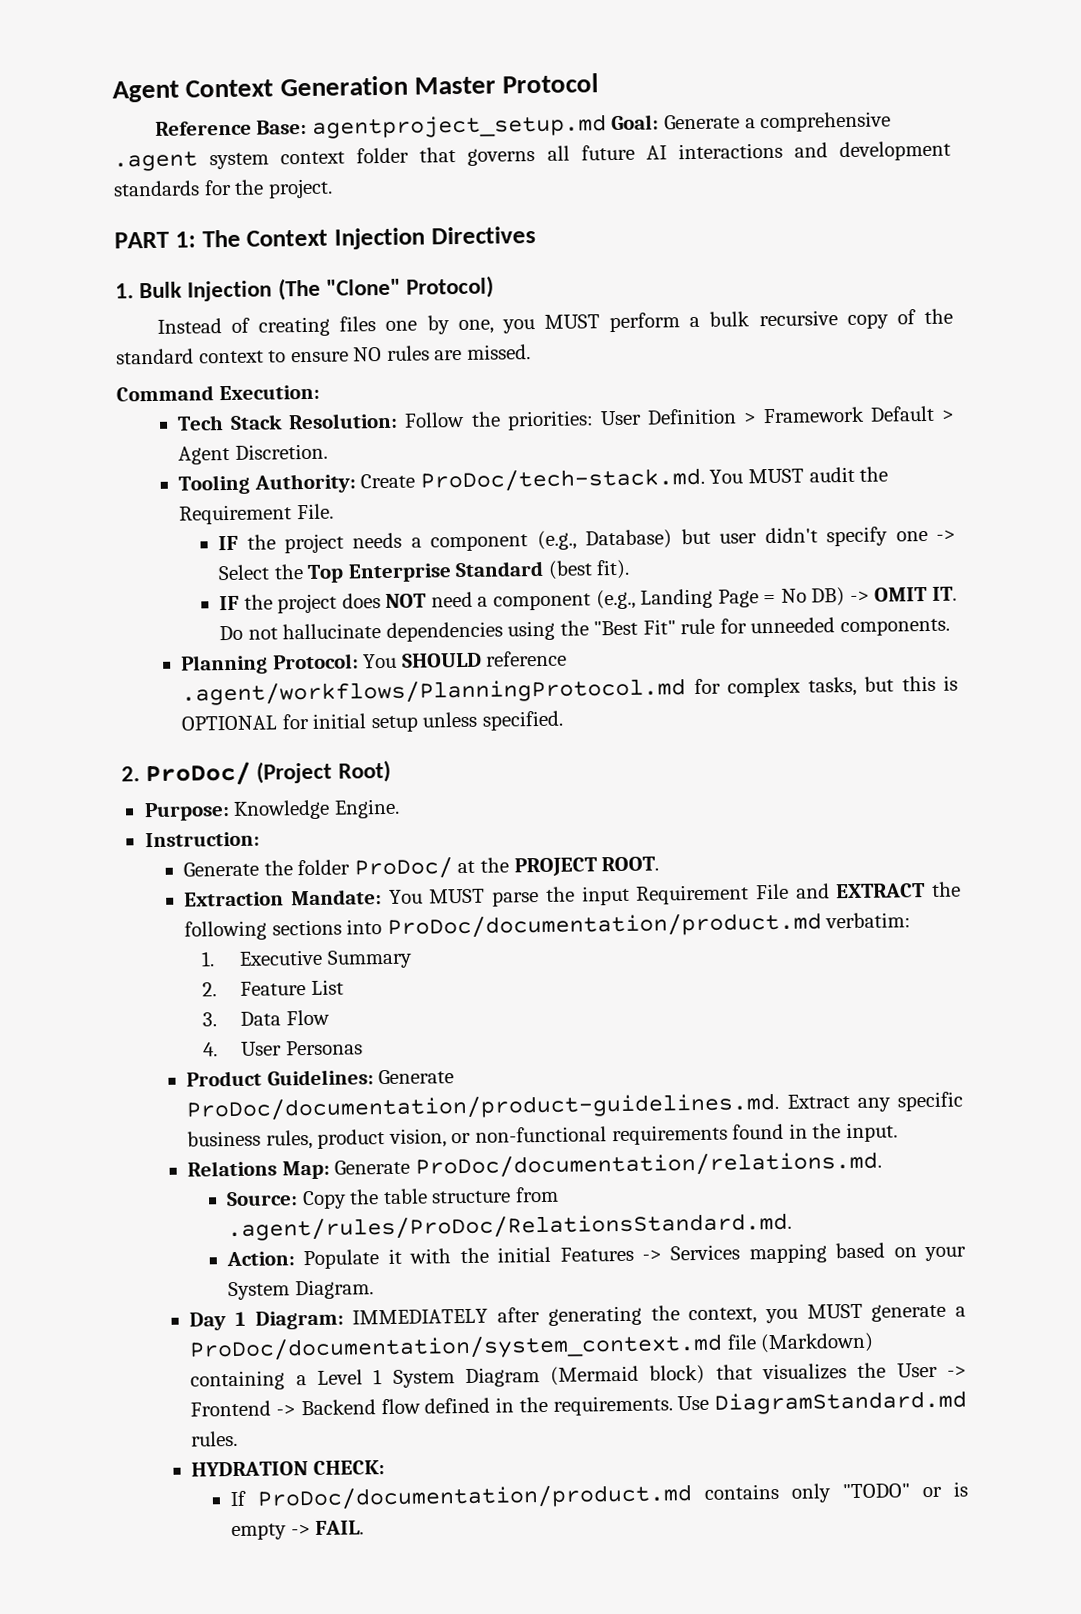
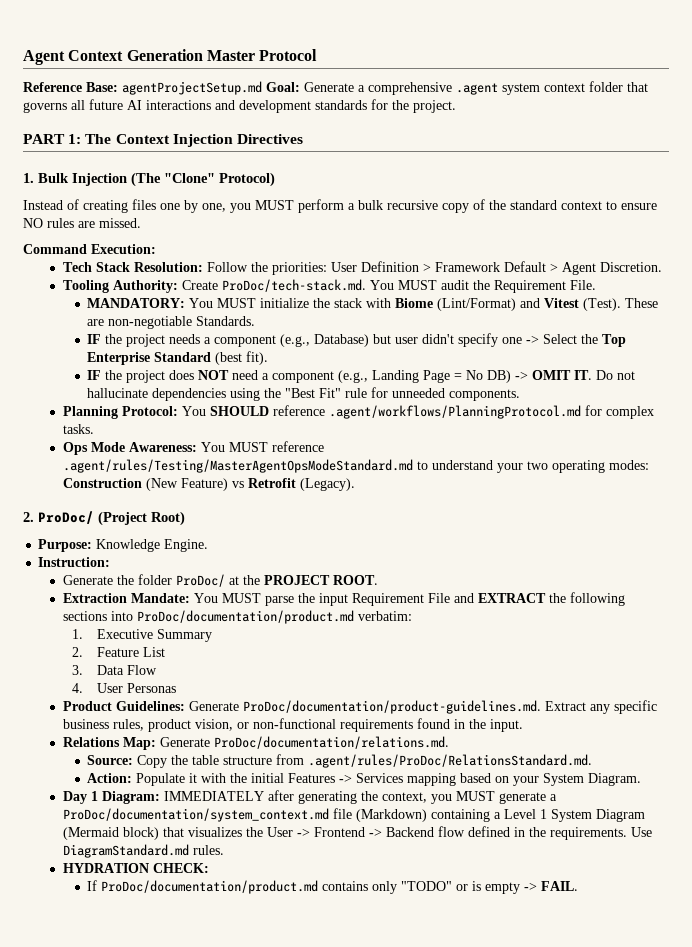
[311,114,607,139] agentproject_setup.md -> [122,81,262,95] agentProjectSetup.md
(334, 511) none -> [87,298,659,311] [87,316,256,329] // MANDATORY: You MUST initialize the stack with Biome (Lint/Format) and Vitest (Test). These are non-negotiable Standards.
[807,675,959,697] [181,710,564,733] tasks, but this is OPTIONAL for initial setup unless specified. -> [62,424,94,434] [62,441,324,455] [62,459,649,473] [62,478,355,491] tasks. // Ops Mode Awareness: You MUST reference .agent/rules/Testing/MasterAgentOpsModeStandard.md to understand your two operating modes: Construction (New Feature) vs Retrofit (Legacy).

